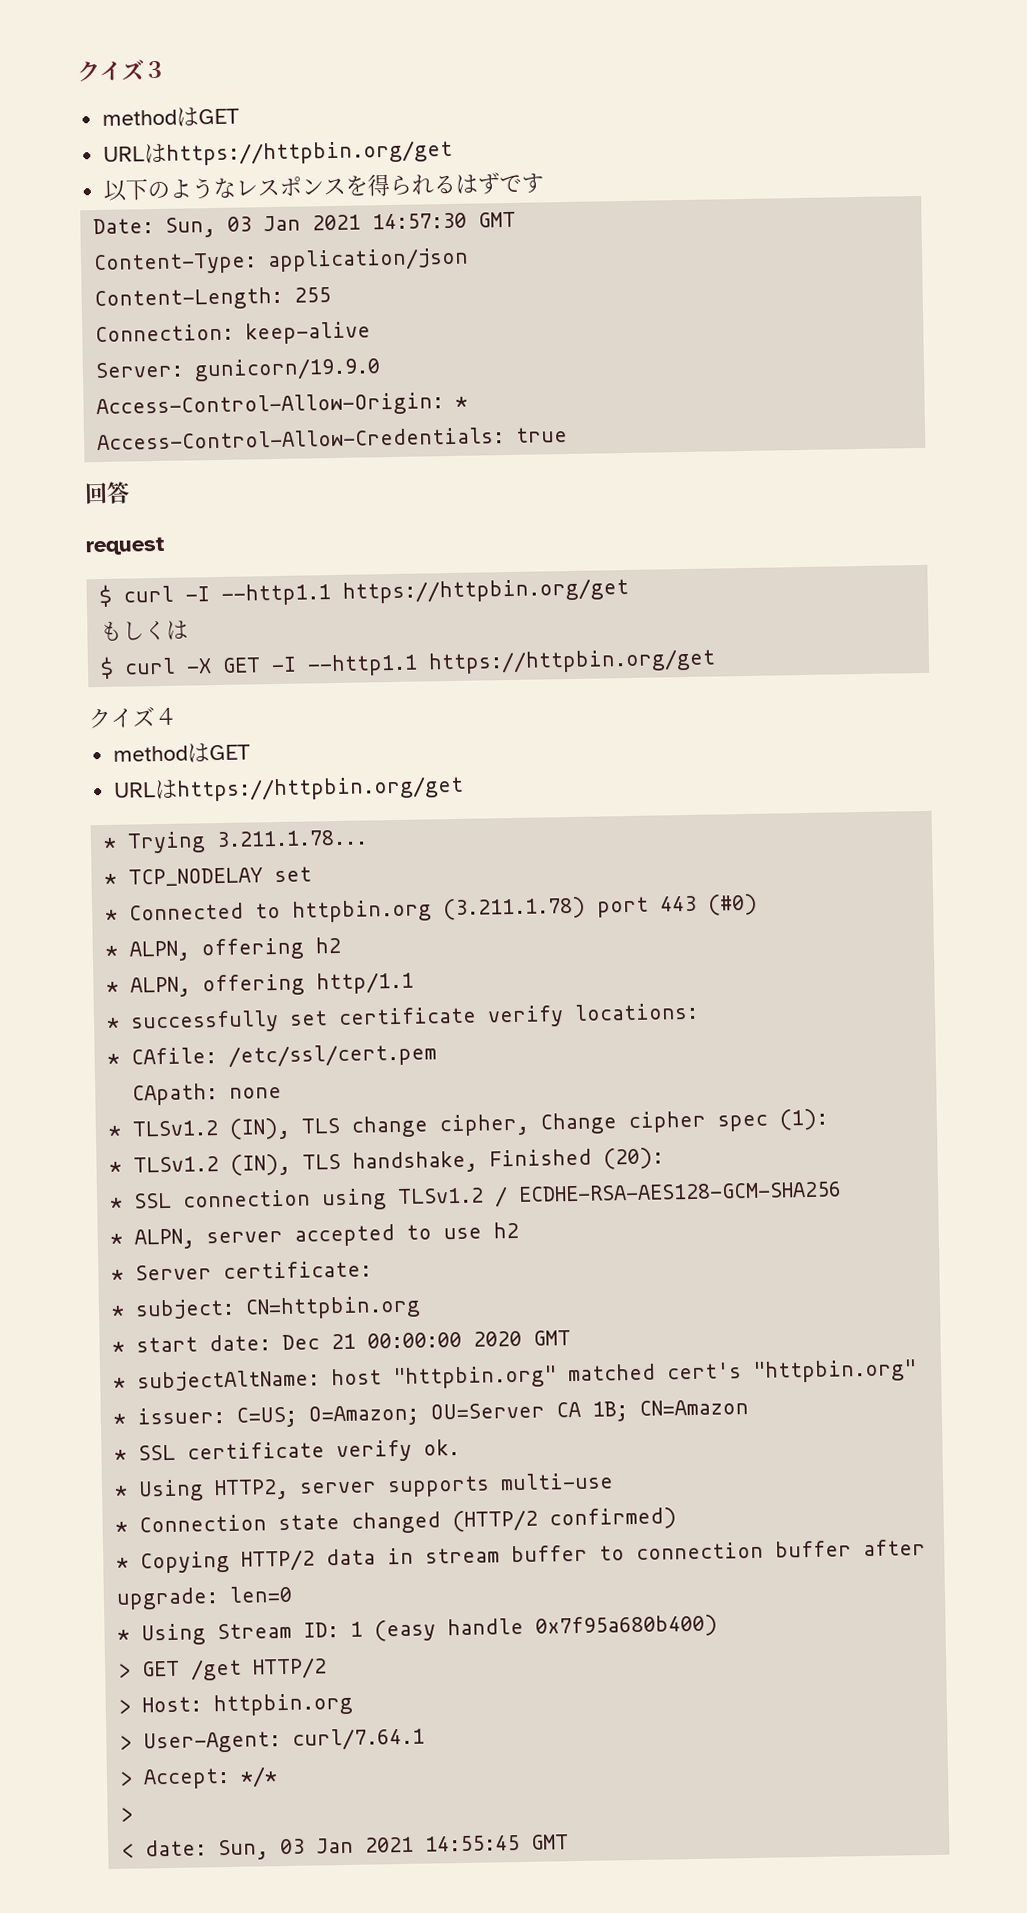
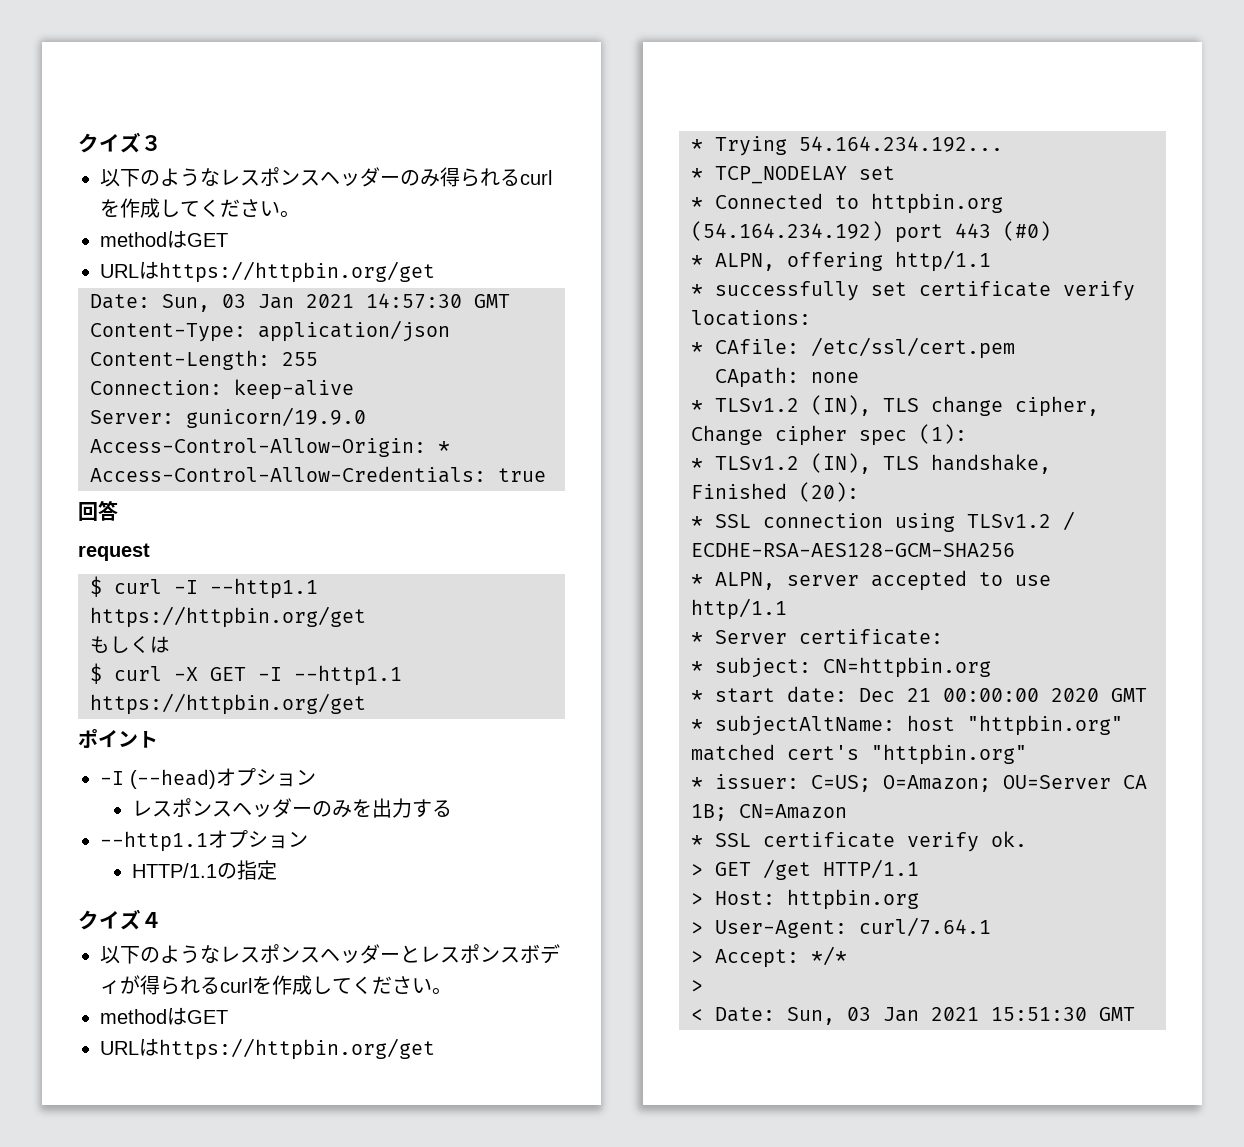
[102,107,241,127] [103,139,454,166] [103,172,545,202] // methodはGET // URLはhttps://httpbin.org/get // 以下のようなレスポンスを得られるはずです -> [100,167,552,187] [100,198,300,218] [100,230,228,248] [100,261,435,283] // 以下のようなレスポンスヘッダーのみ得られるcurlを作成してください。 // methodはGET // URLはhttps://httpbin.org/get
[88,706,177,729] クイズ４ -> [78,729,158,748] [100,768,316,789] [132,798,453,818] [100,830,308,852] [132,860,278,880] [78,909,162,930] [100,944,560,964] [100,975,452,995] ポイント // -I (--head)オプション // レスポンスヘッダーのみを出力する // --http1.1オプション // HTTP/1.1の指定 // クイズ４ // 以下のようなレスポンスヘッダーとレスポンスボディが得られるcurlを作成してください。
[216,829,369,848] 3.211.1.78... -> [799,136,1003,152] 54.164.234.192...
[443,896,587,921] (3.211.1.78) -> [691,221,883,241] (54.164.234.192)
[105,936,342,962] // * ALPN, offering h2 -> (1051, 231) none
[493,1221,520,1239] h2 -> [691,598,787,620] http/1.1
[114,1472,615,1502] [115,1507,678,1534] [116,1539,927,1574] [116,1585,294,1610] [117,1614,719,1646] // * Using HTTP2, server supports multi-use // * Connection state changed (HTTP/2 confirmed) // * Copying HTTP/2 data in stream buffer to connection buffer after upgrade: len=0 // * Using Stream ID: 1 (easy handle 0x7f95a680b400) -> (1027, 839) none
[252,1657,328,1680] HTTP/2 -> [823,859,919,879] HTTP/1.1
[145,1835,521,1861] date: Sun, 03 Jan 2021 14:55:45 -> [715,1007,1087,1025] Date: Sun, 03 Jan 2021 15:51:30

